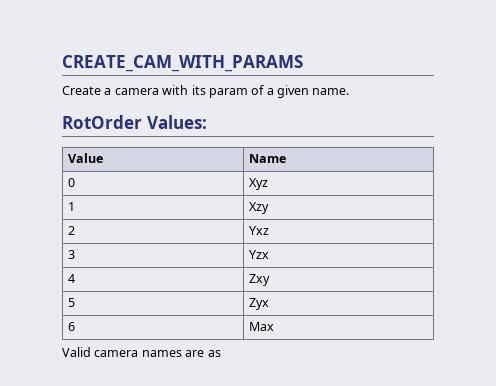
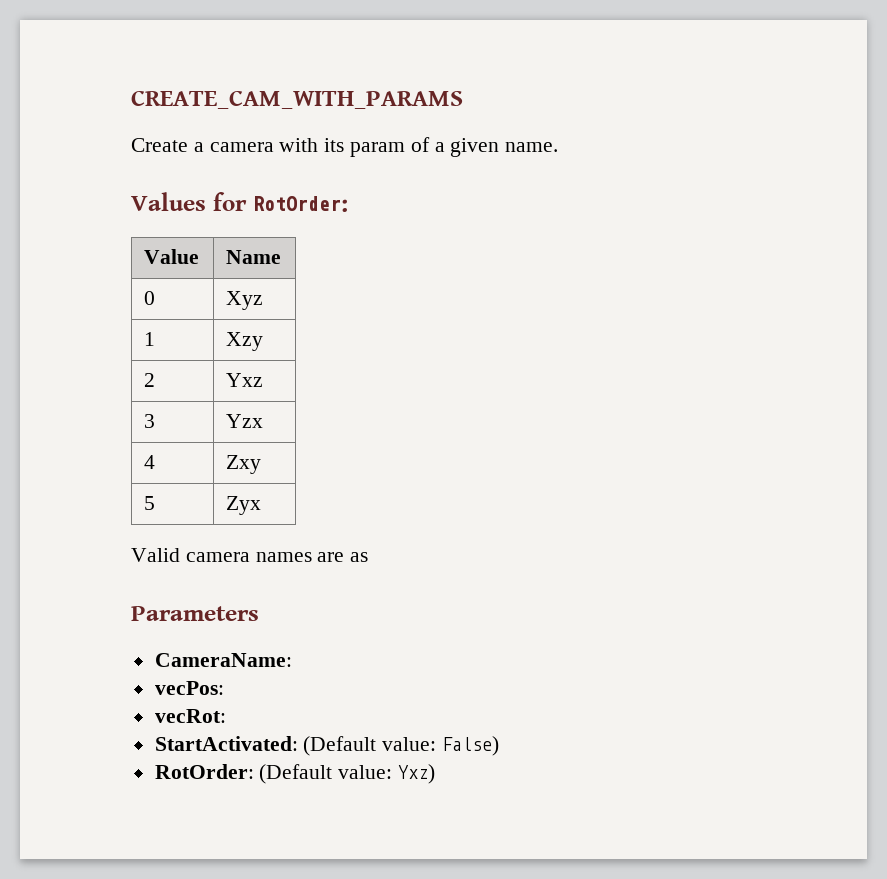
[62,115,207,129] RotOrder Values: -> [131,192,348,212] Values for RotOrder:
[67,322,75,331] [248,322,274,331] // 6 | Max -> (262, 505) none
(221, 353) none -> [131,606,259,621] [154,653,292,667] [154,681,224,695] [154,709,226,723] [154,736,500,756] [154,764,436,784] // Parameters // CameraName: // vecPos: // vecRot: // StartActivated: (Default value: False) // RotOrder: (Default value: Yxz)

